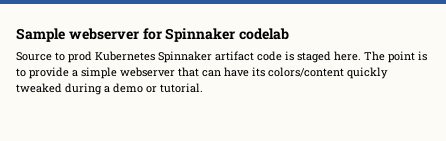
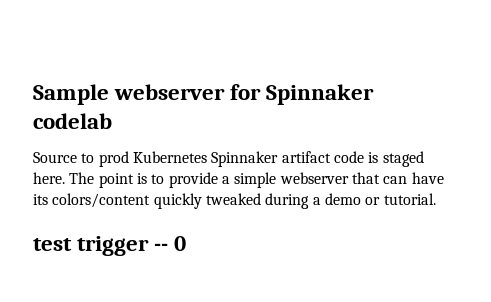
(203, 88) none -> [33,236,187,256] // test trigger -- 0

